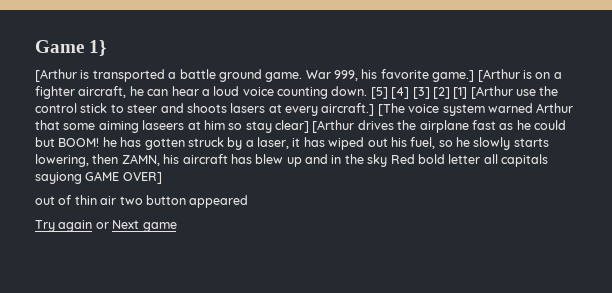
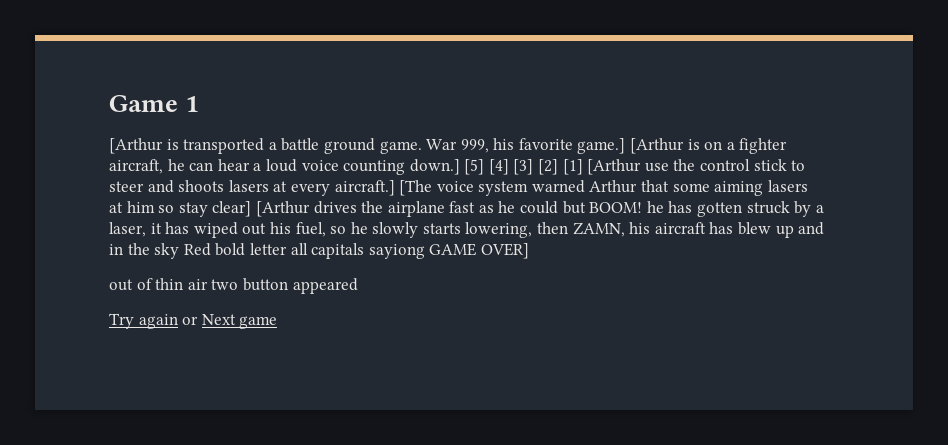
[89,40,107,56] 1} -> [185,96,200,112] 1
[331,86,368,96] down. -> [409,159,460,175] down.]
[142,120,185,130] laseers -> [767,180,808,192] lasers

